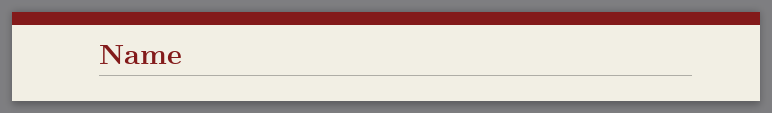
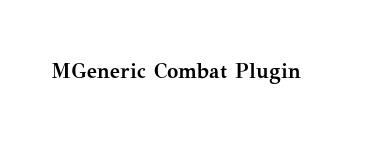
[99,45,182,64] Name -> [51,62,301,84] MGeneric Combat Plugin

